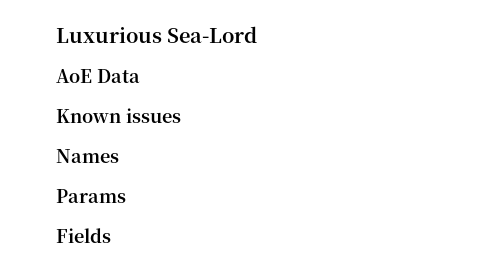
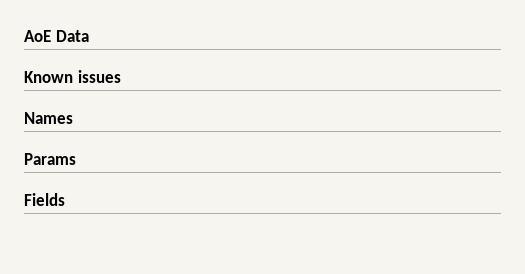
[56,26,258,43] Luxurious Sea-Lord // -> (24, 36) none

